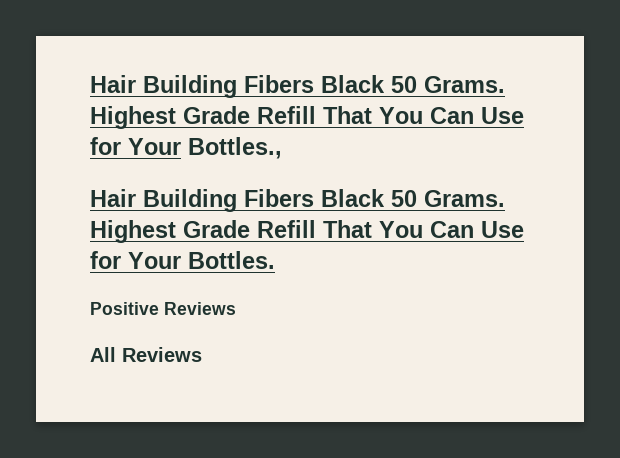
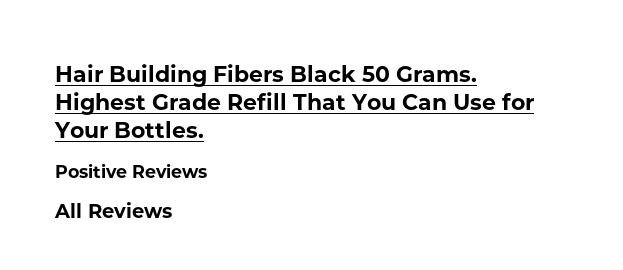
[188,137,282,159] [90,189,505,212] [90,220,524,243] [90,251,181,269] Bottles., // Hair Building Fibers Black 50 Grams. Highest Grade Refill That You Can Use for Your -> (108, 130) none

